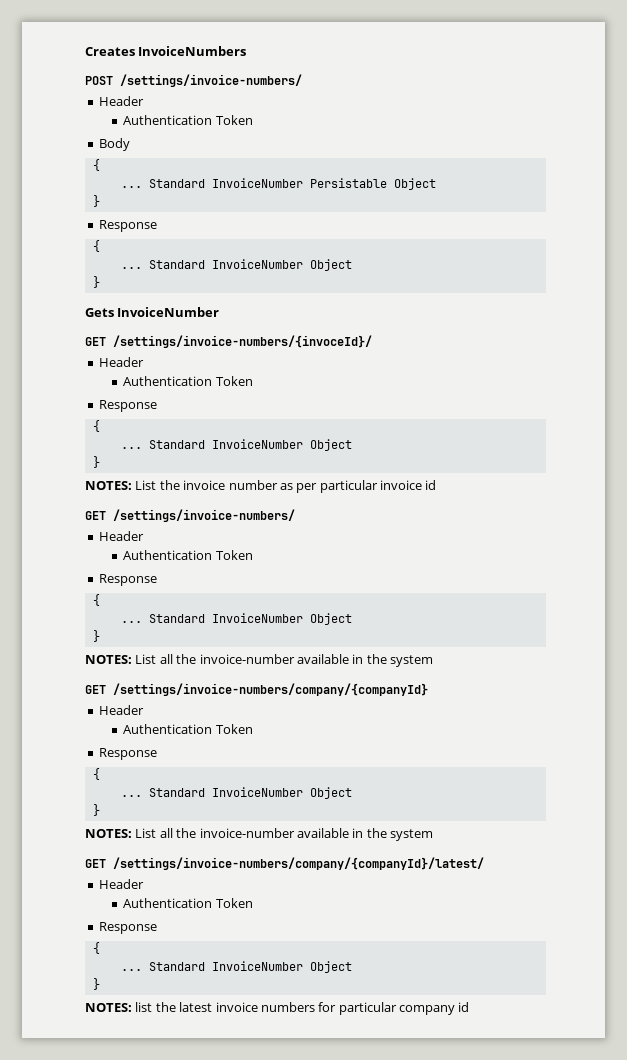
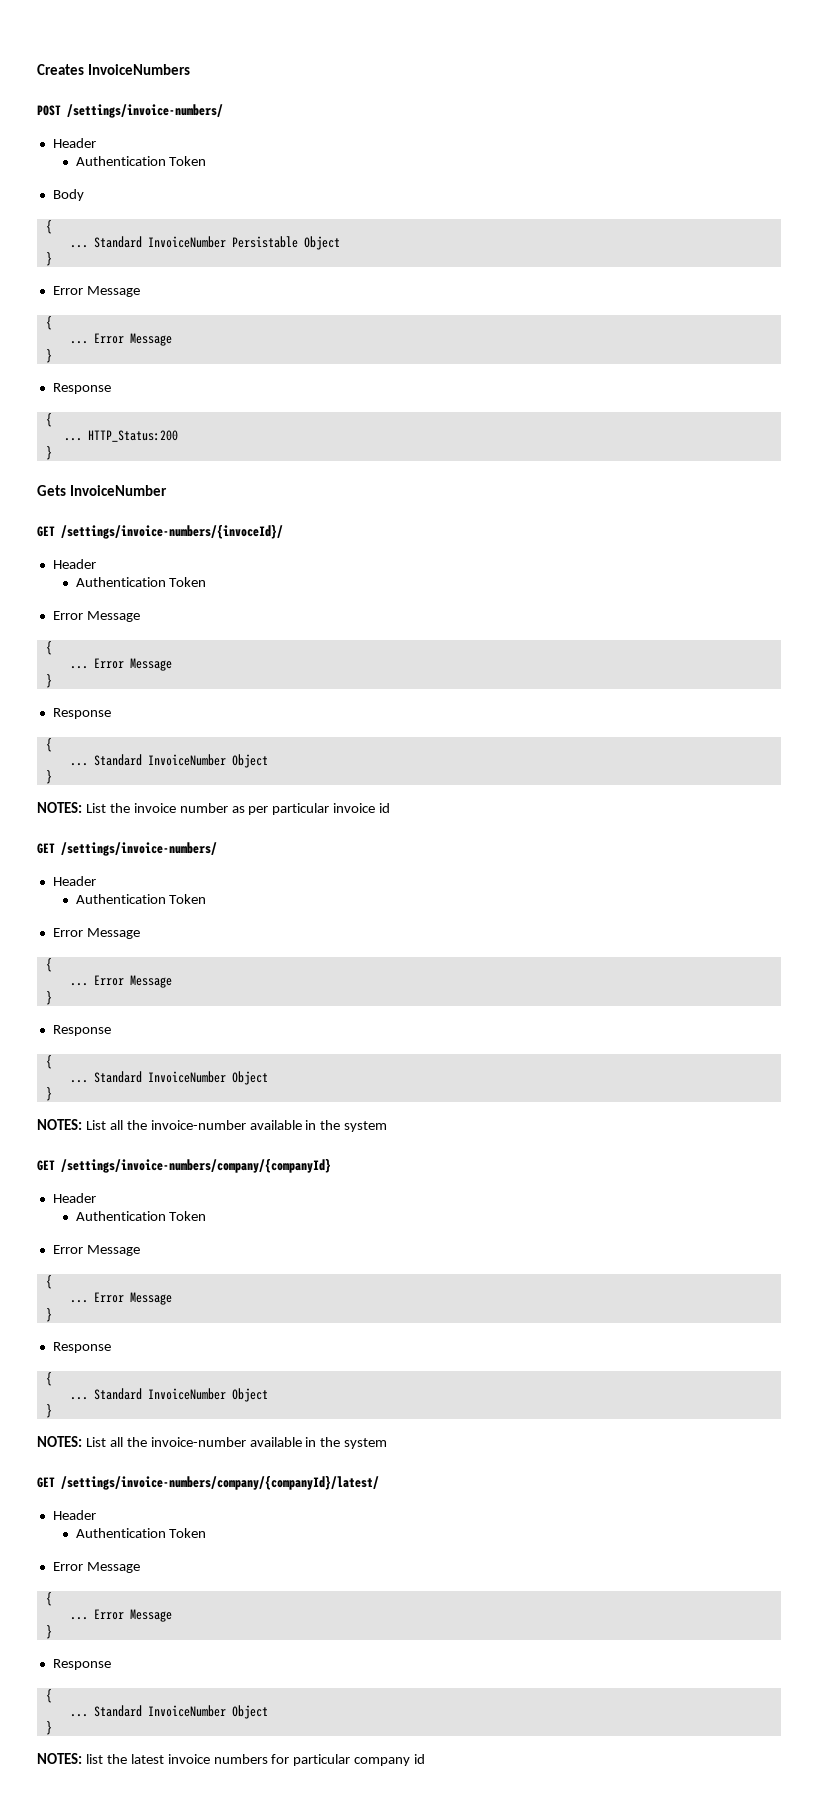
[98,220,157,232] [92,240,100,252] [120,259,352,271] // Response // { // ... Standard InvoiceNumber Object -> [52,286,140,297] [45,316,52,330] [69,333,172,346] [45,349,52,363] [52,383,111,394] [45,413,52,427] [63,430,178,442] // Error Message // { // ... Error Message // } // Response // { // ... HTTP_Status:200
(253, 381) none -> [52,611,140,622] [45,641,52,655] [69,658,172,671] [45,674,52,688] // Error Message // { // ... Error Message // }
(253, 555) none -> [52,928,140,939] [45,958,52,972] [69,975,172,988] [45,991,52,1005] // Error Message // { // ... Error Message // }
(253, 729) none -> [52,1245,140,1256] [45,1275,52,1289] [69,1292,172,1305] [45,1308,52,1322] // Error Message // { // ... Error Message // }
(253, 903) none -> [52,1562,140,1573] [45,1592,52,1606] [69,1609,172,1622] [45,1625,52,1639] // Error Message // { // ... Error Message // }

